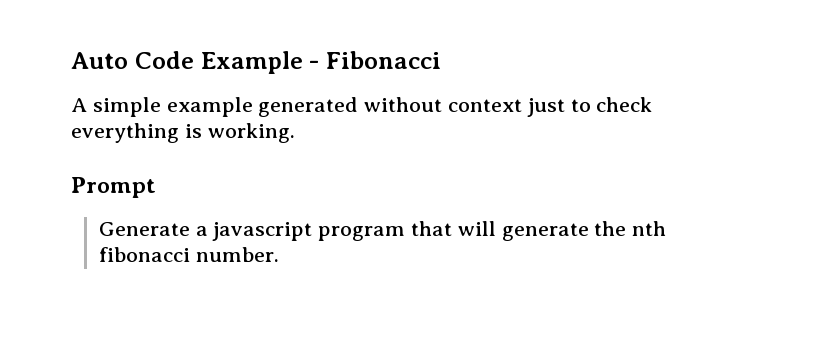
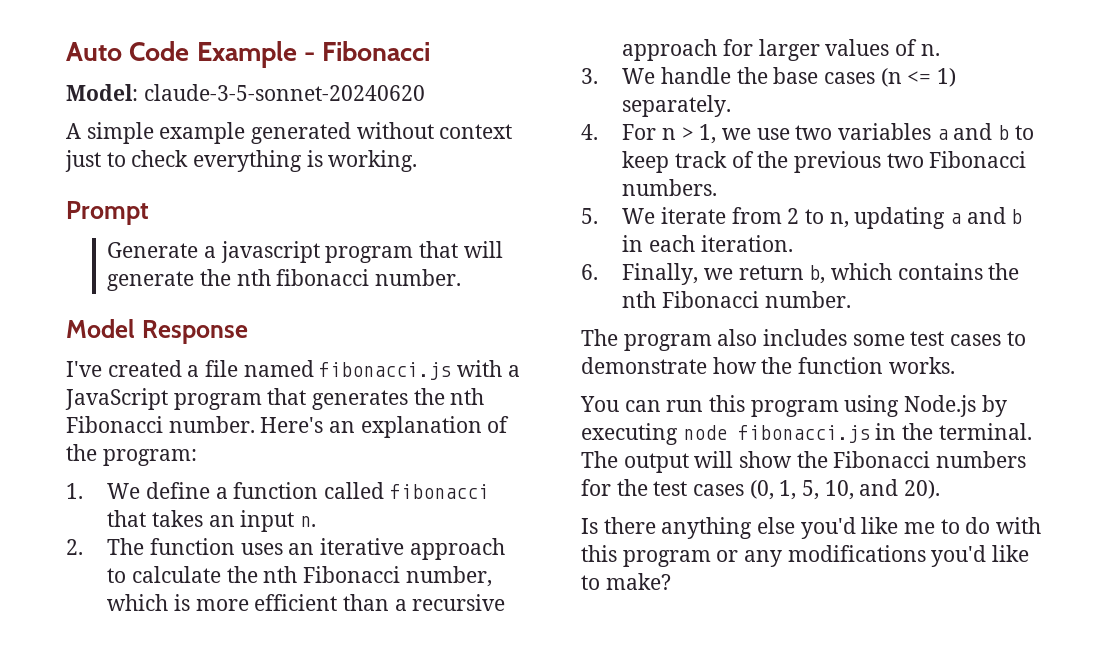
(441, 60) none -> [66,84,425,101] // Model: claude-3-5-sonnet-20240620
(279, 254) none -> [66,319,248,344] [66,360,520,380] [65,388,485,410] [66,416,510,438] [66,444,197,466] [66,482,489,499] [107,510,316,532] [66,538,505,560] [107,566,492,587] [107,594,506,611] [622,39,940,61] [581,67,956,87] [622,95,732,117] [581,123,1034,144] [622,151,1027,173] [622,179,718,196] [581,207,1023,229] [622,235,793,252] [581,263,1020,285] [622,291,851,308] [581,329,1026,351] [581,357,955,374] [580,395,1007,417] [581,423,1032,445] [581,451,1027,473] [581,479,941,500] [581,517,1042,539] [581,545,1030,567] [581,573,671,590] // Model Response // I've created a file named fibonacci.js with a JavaScript program that generates the nth Fibonacci number. Here's an explanation of the program: // 1. We define a function called fibonacci that takes an input n. // 2. The function uses an iterative approach to calculate the nth Fibonacci number, which is more efficient than a recursive approach for larger values of n. // 3. We handle the base cases (n <= 1) separately. // 4. For n > 1, we use two variables a and b to keep track of the previous two Fibonacci numbers. // 5. We iterate from 2 to n, updating a and b in each iteration. // 6. Finally, we return b, which contains the nth Fibonacci number. // The program also includes some test cases to demonstrate how the function works. // You can run this program using Node.js by executing node fibonacci.js in the terminal. The output will show the Fibonacci numbers for the test cases (0, 1, 5, 10, and 20). // Is there anything else you'd like me to do with this program or any modifications you'd like to make?

